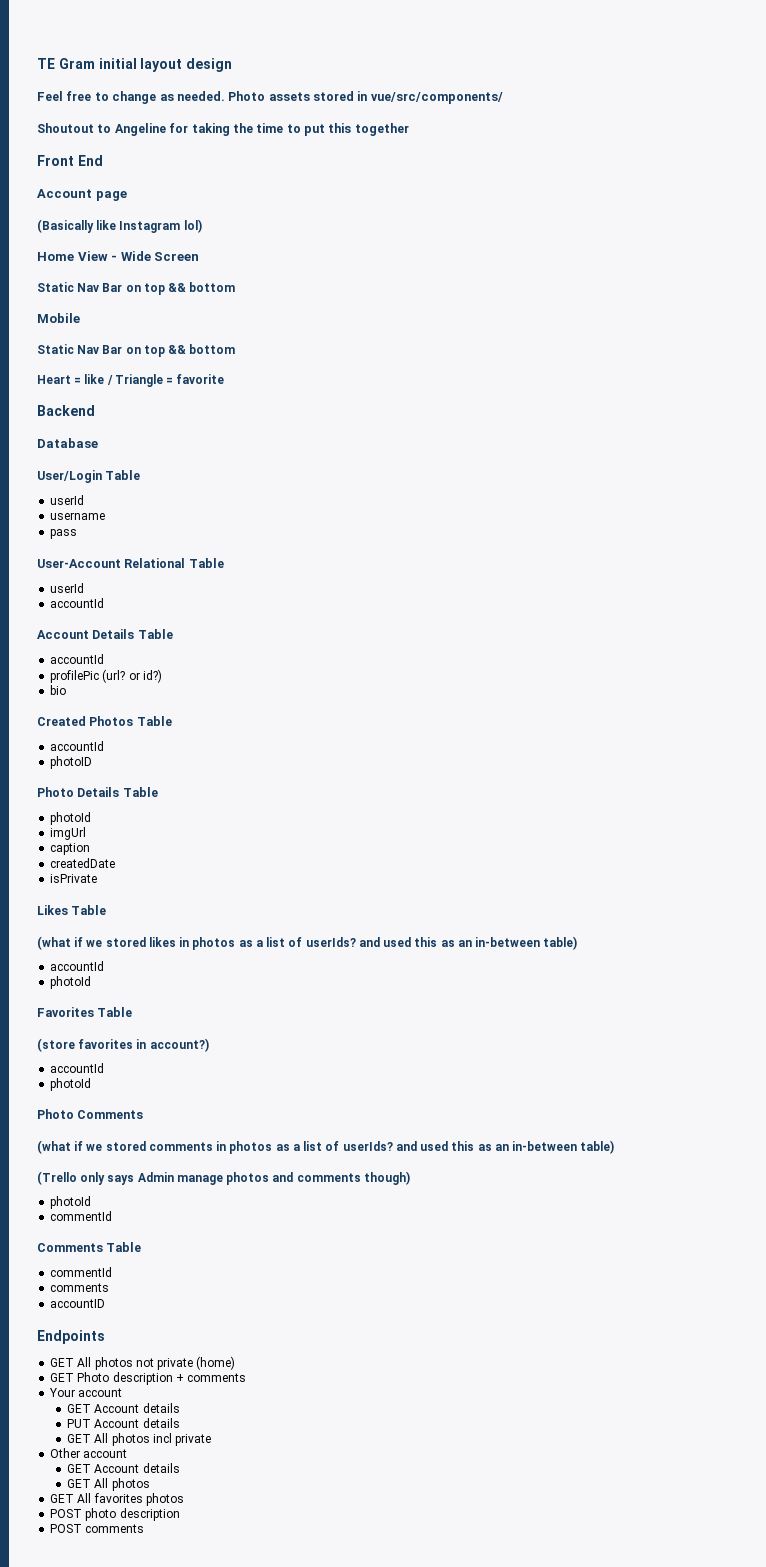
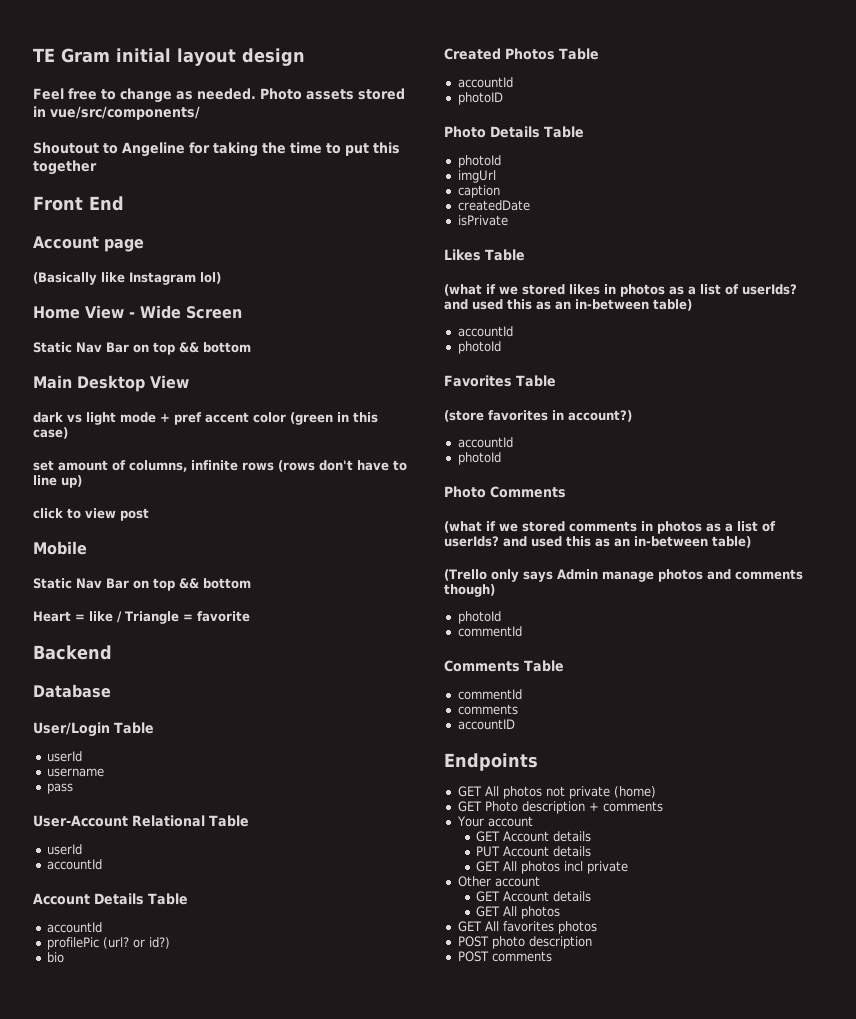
(236, 287) none -> [33,375,189,392] [33,412,378,425] [33,427,68,439] [33,460,407,472] [33,475,82,488] [33,508,149,521] // Main Desktop View // dark vs light mode + pref accent color (green in this case) // set amount of columns, infinite rows (rows don't have to line up) // click to view post

